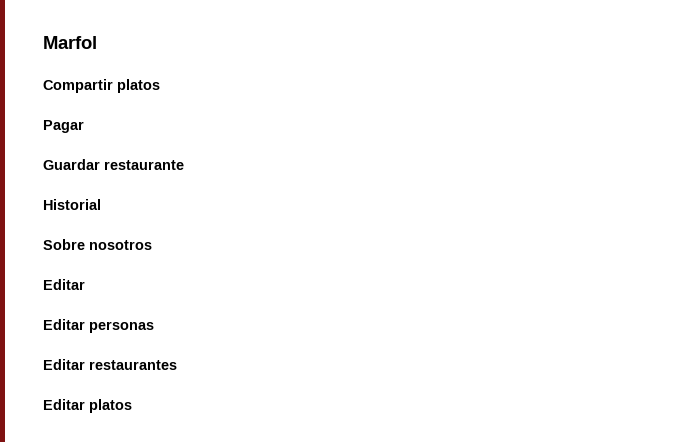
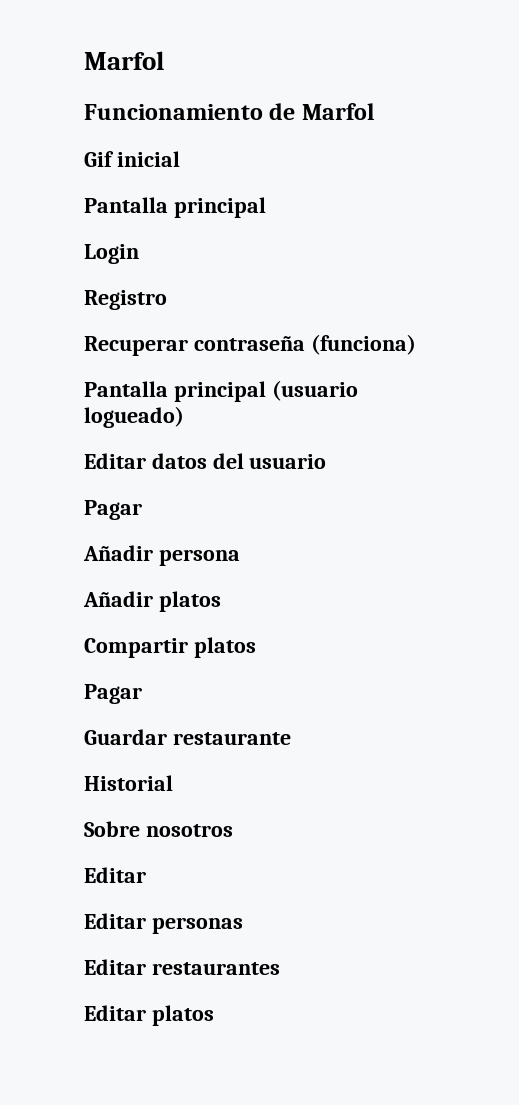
[43,36,97,49] Marfol -> [84,51,164,70] [84,103,374,120] [84,151,180,167] [84,197,266,218] [84,244,139,264] [84,290,167,310] [84,334,416,356] [84,380,358,402] [84,406,184,428] [84,453,327,469] [84,500,142,520] [83,545,240,566] [83,591,221,612] Marfol // Funcionamiento de Marfol // Gif inicial // Pantalla principal // Login // Registro // Recuperar contraseña (funciona) // Pantalla principal (usuario logueado) // Editar datos del usuario // Pagar // Añadir persona // Añadir platos

